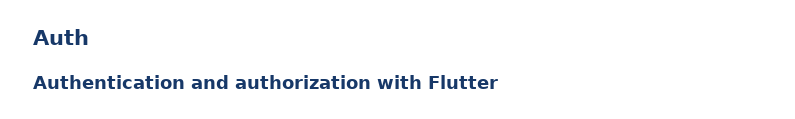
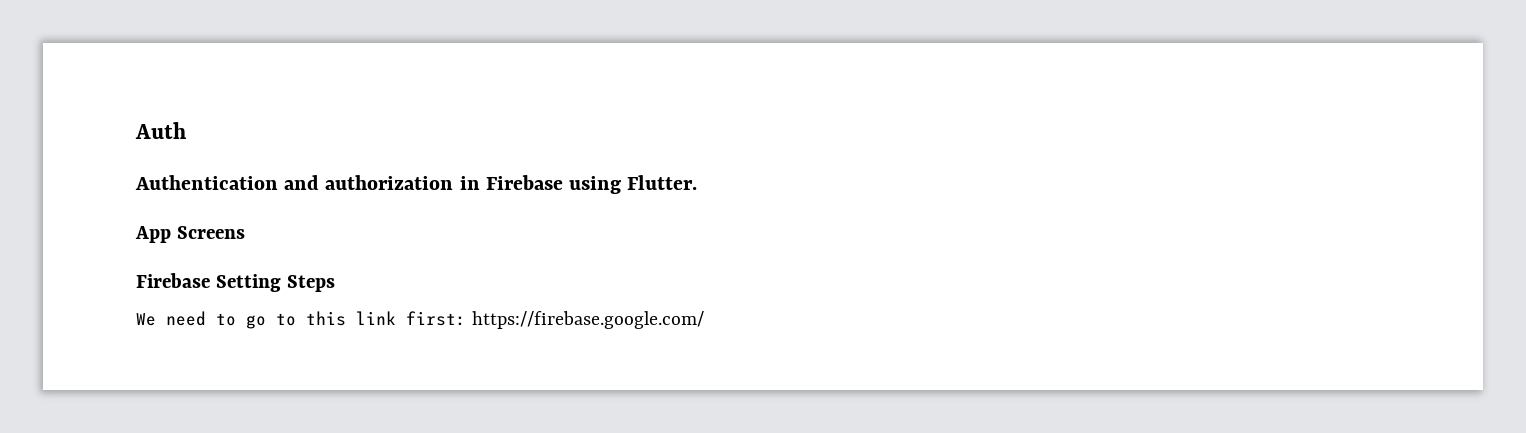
[377,75,498,89] with Flutter -> [459,175,698,194] [135,226,245,243] [136,273,335,292] [136,311,704,329] in Firebase using Flutter. // App Screens // Firebase Setting Steps // We need to go to this link first: https://firebase.google.com/

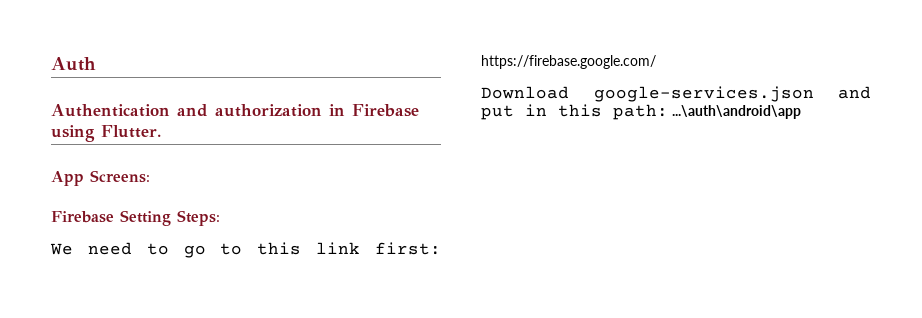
[176,226,245,239] Screens -> [90,170,150,183] Screens:
[286,275,335,292] Steps -> [177,210,220,226] Steps:
(704, 320) none -> [481,86,871,102] [481,104,801,120] // Download google-services.json and put in this path: ...\auth\android\app

